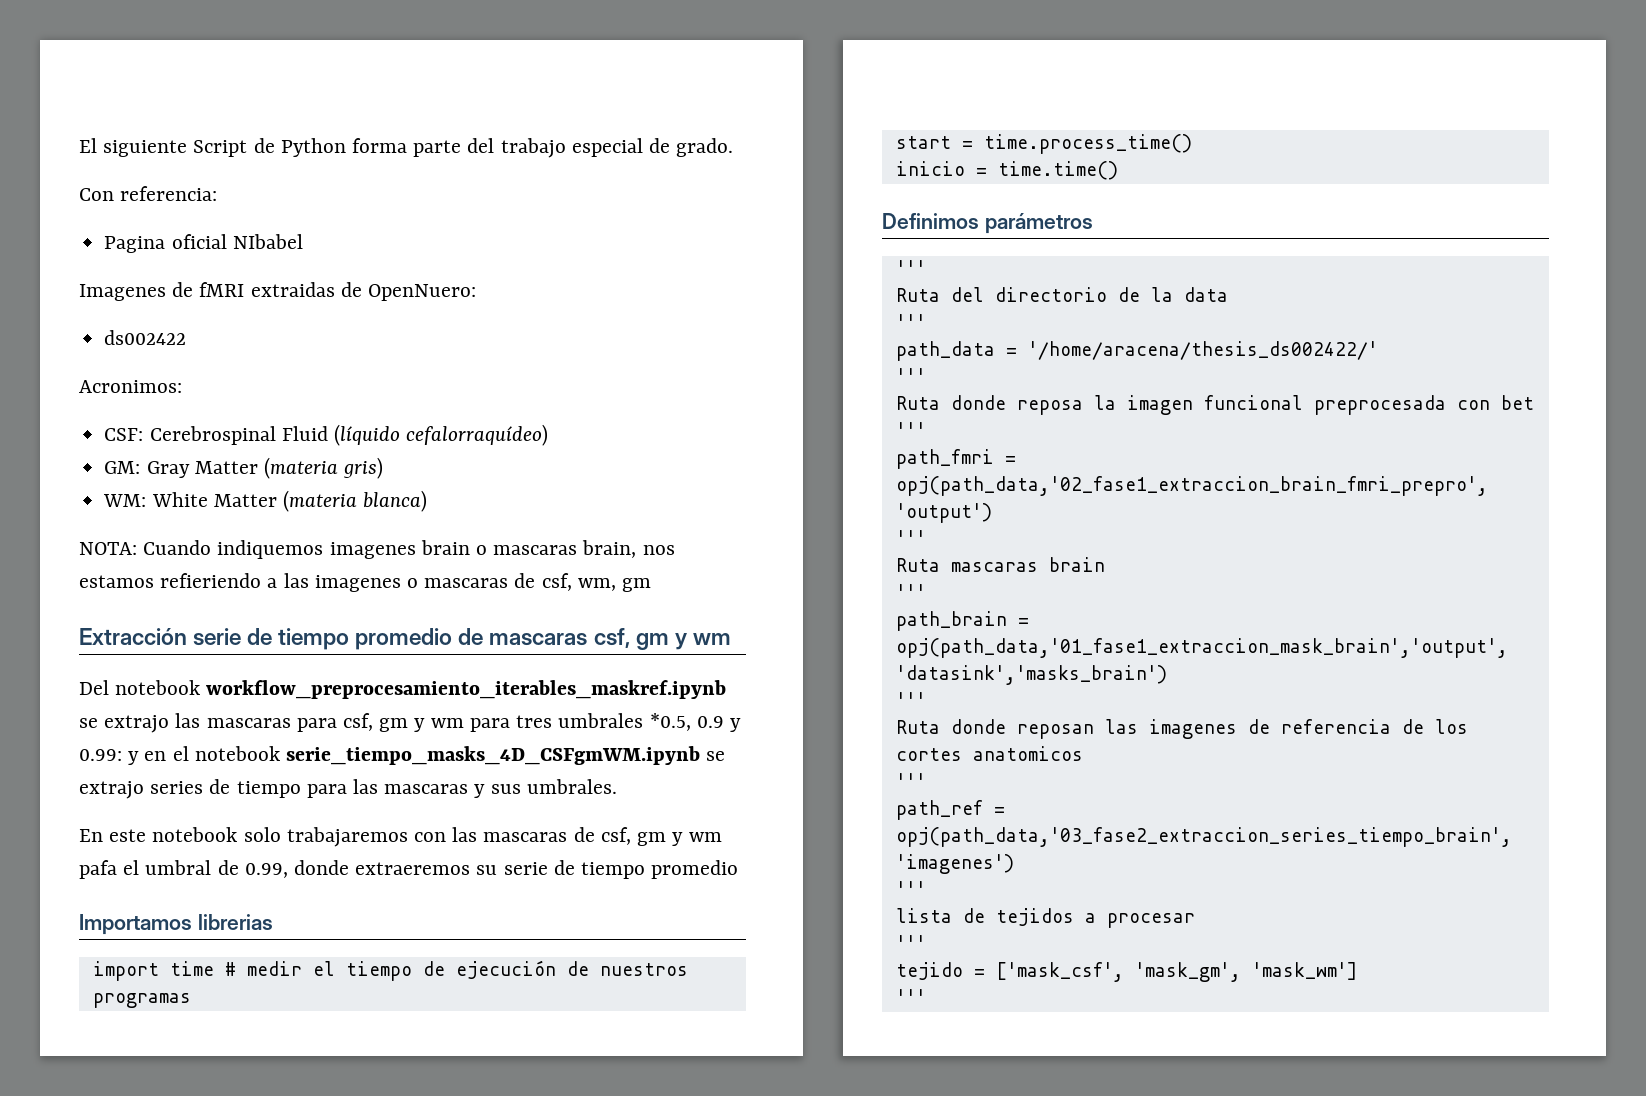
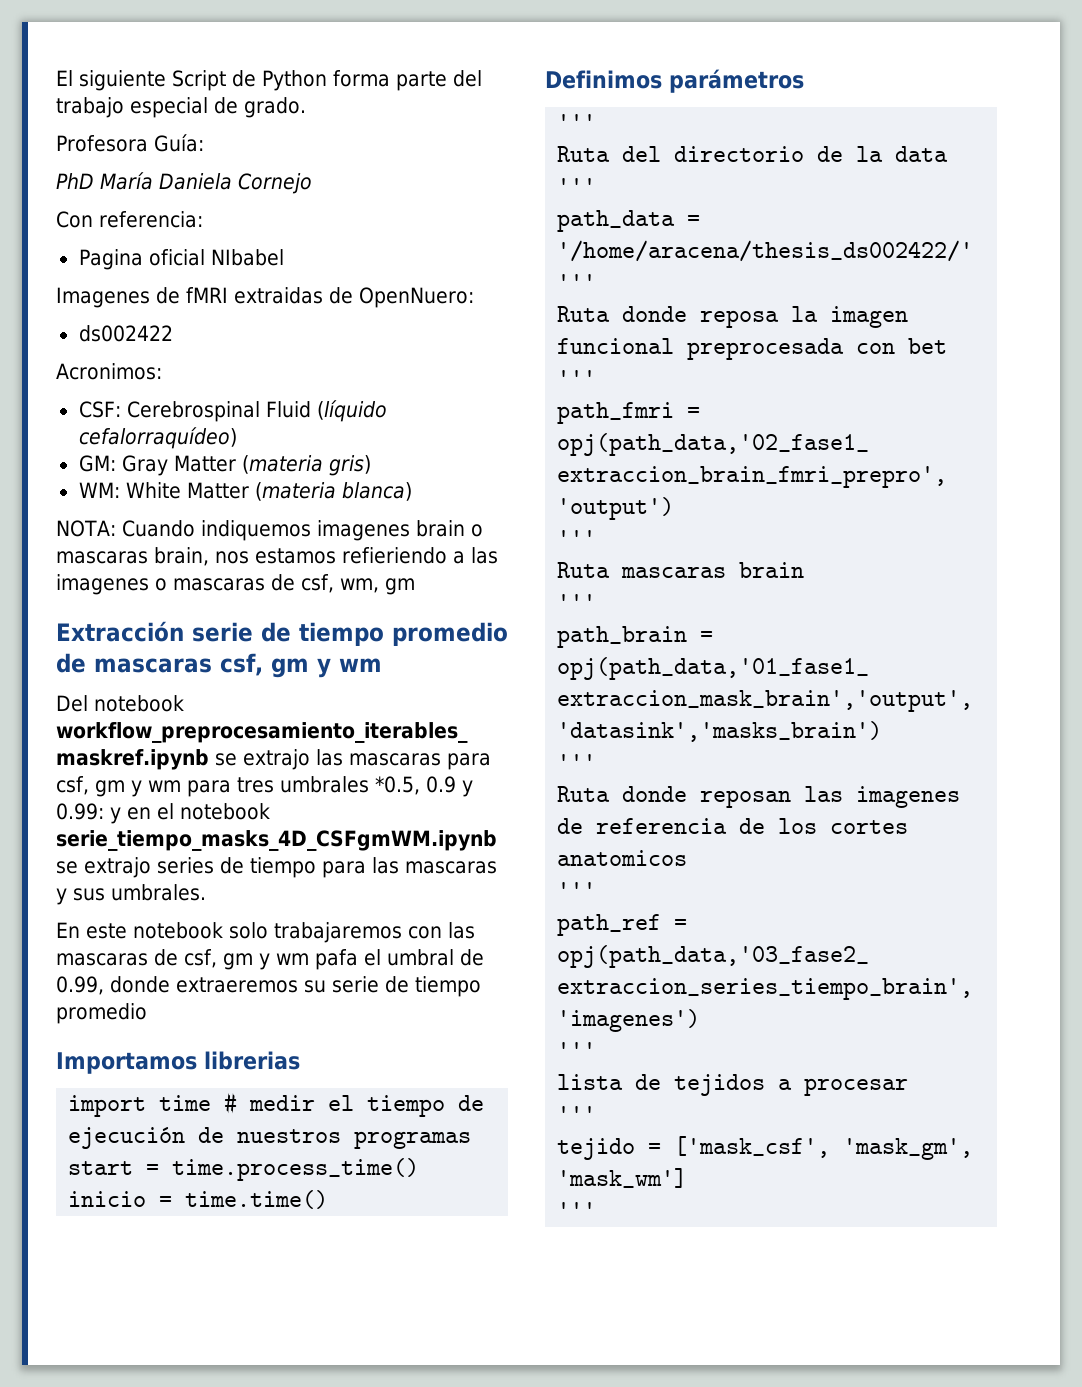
(734, 147) none -> [56,134,204,152] [56,172,312,194] // Profesora Guía: // PhD María Daniela Cornejo

